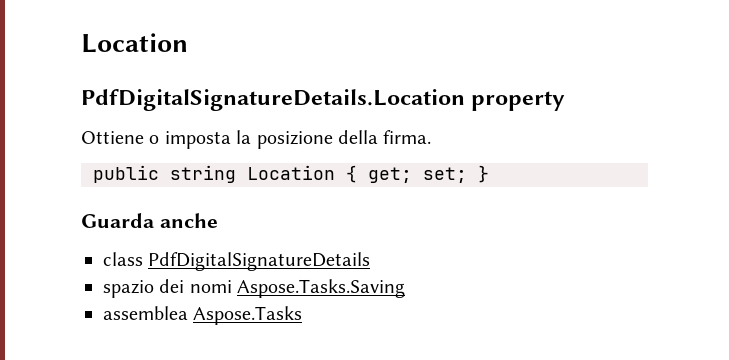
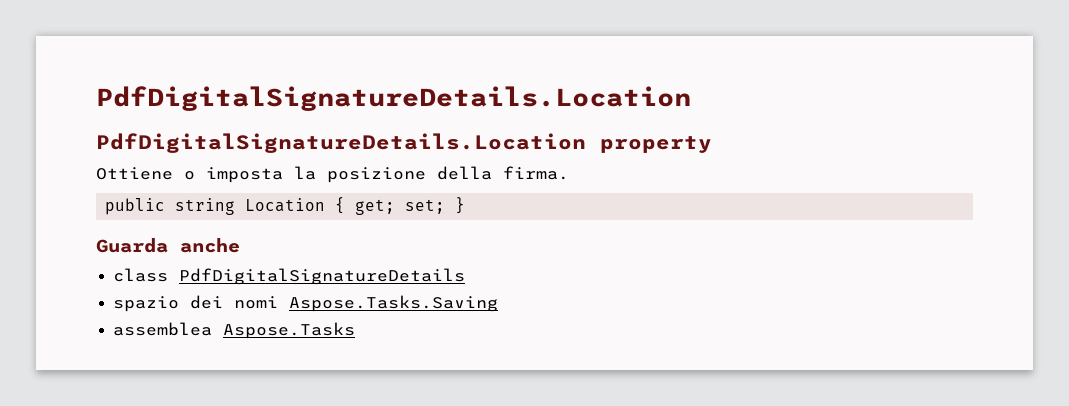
[81,33,188,53] Location -> [96,86,691,111] PdfDigitalSignatureDetails.Location

